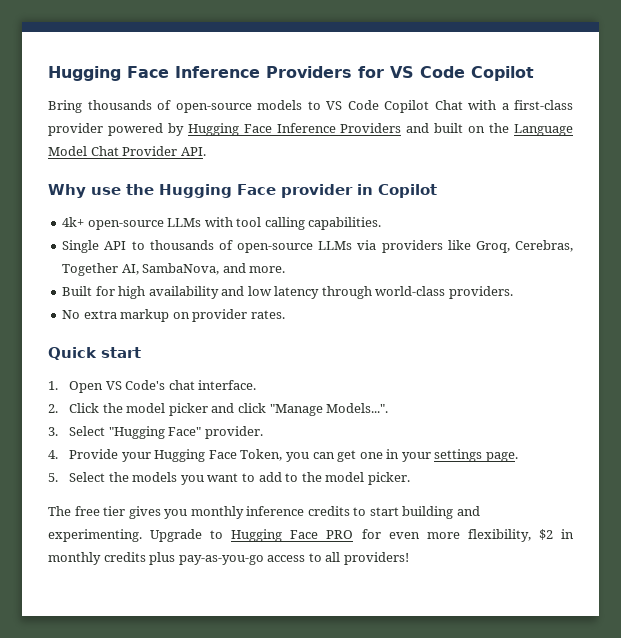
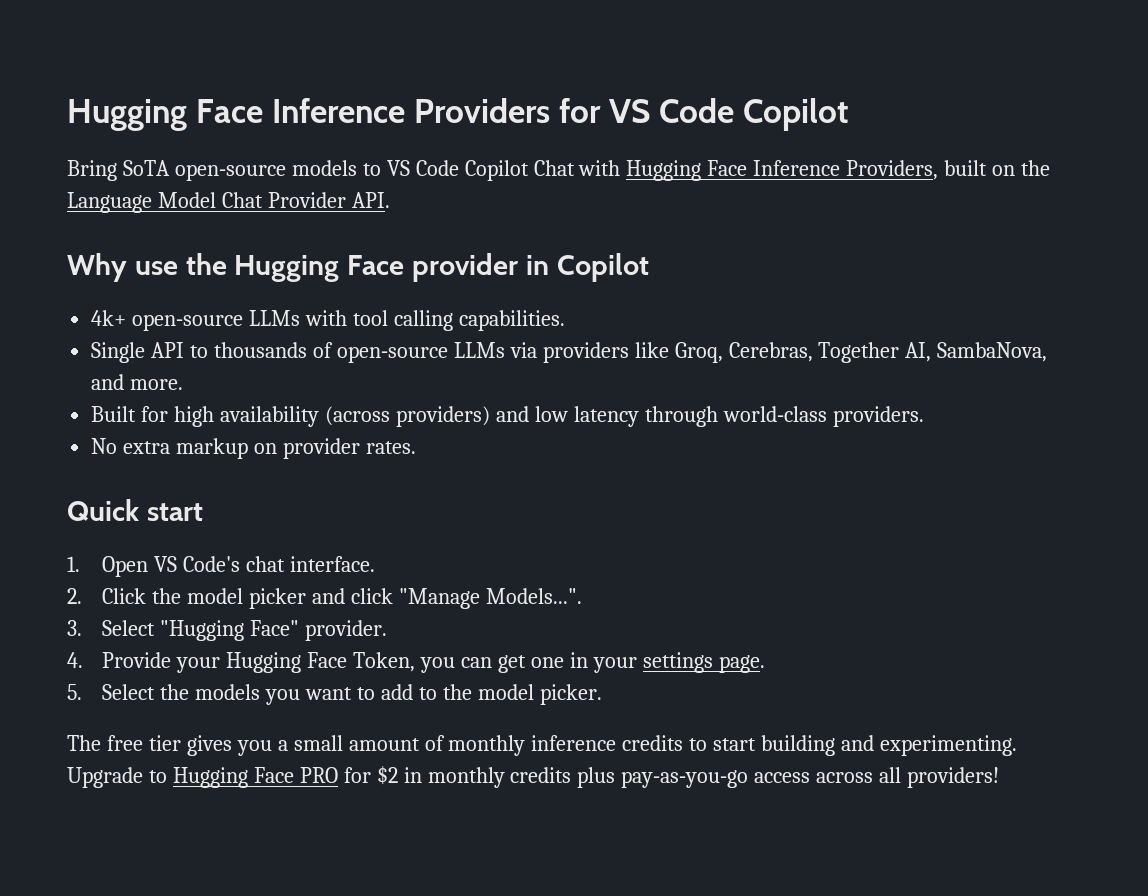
[87,100,171,110] thousands of -> [122,160,170,176] SoTA
[501,100,573,110] [48,123,430,136] a first‑class provider powered by Hugging Face Inference Providers and -> [626,160,939,181] Hugging Face Inference Providers,
(219, 292) none -> [324,406,490,427] (across providers)
(188, 514) none -> [277,735,445,751] a small amount of
[388,529,531,542] even more flexibility, -> (371, 775) none
[308,553,322,562] to -> [816,772,874,783] across

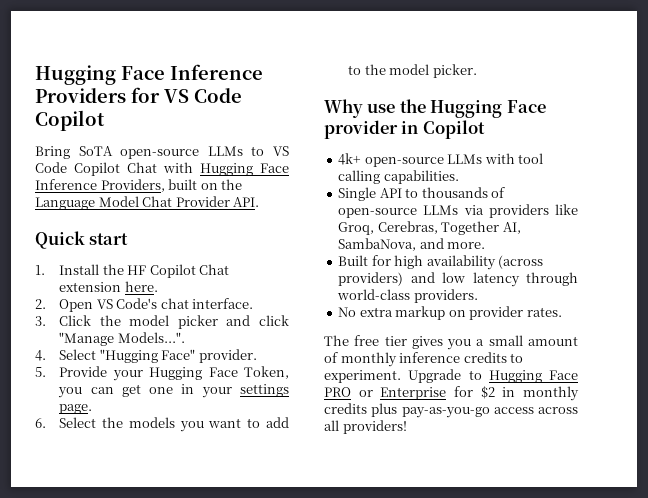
[291,160,357,176] models -> [207,146,243,156] LLMs
(390, 200) none -> [35,231,129,249] [35,264,230,278] [59,281,158,292] [35,298,254,312] [35,315,289,329] [59,332,185,346] [35,349,257,363] [35,366,289,381] [58,384,289,398] [59,404,93,414] [35,417,289,432] [348,64,477,78] // Quick start // 1. Install the HF Copilot Chat extension here. // 2. Open VS Code's chat interface. // 3. Click the model picker and click "Manage Models...". // 4. Select "Hugging Face" provider. // 5. Provide your Hugging Face Token, you can get one in your settings page. // 6. Select the models you want to add to the model picker.
[67,499,203,521] [67,556,376,577] [67,588,582,609] [67,620,388,641] [67,652,765,673] [67,684,602,705] // Quick start // 1. Open VS Code's chat interface. // 2. Click the model picker and click "Manage Models...". // 3. Select "Hugging Face" provider. // 4. Provide your Hugging Face Token, you can get one in your settings page. // 5. Select the models you want to add to the model picker. -> (562, 312) none
[713,735,1018,756] start building and experimenting. -> [324,370,401,383] experiment.
(338, 775) none -> [358,387,447,400] or Enterprise

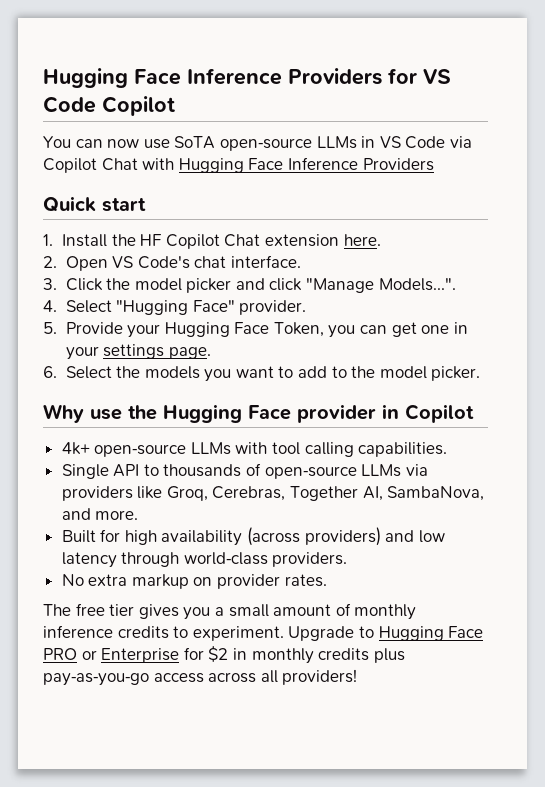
[35,146,70,159] Bring -> [43,136,170,149] You can now use
[251,146,289,156] [35,162,67,173] to VS Code -> [361,136,472,149] in VS Code via
[100,179,243,192] [35,196,260,210] Providers, built on the Language Model Chat Provider API. -> [362,158,434,171] Providers

